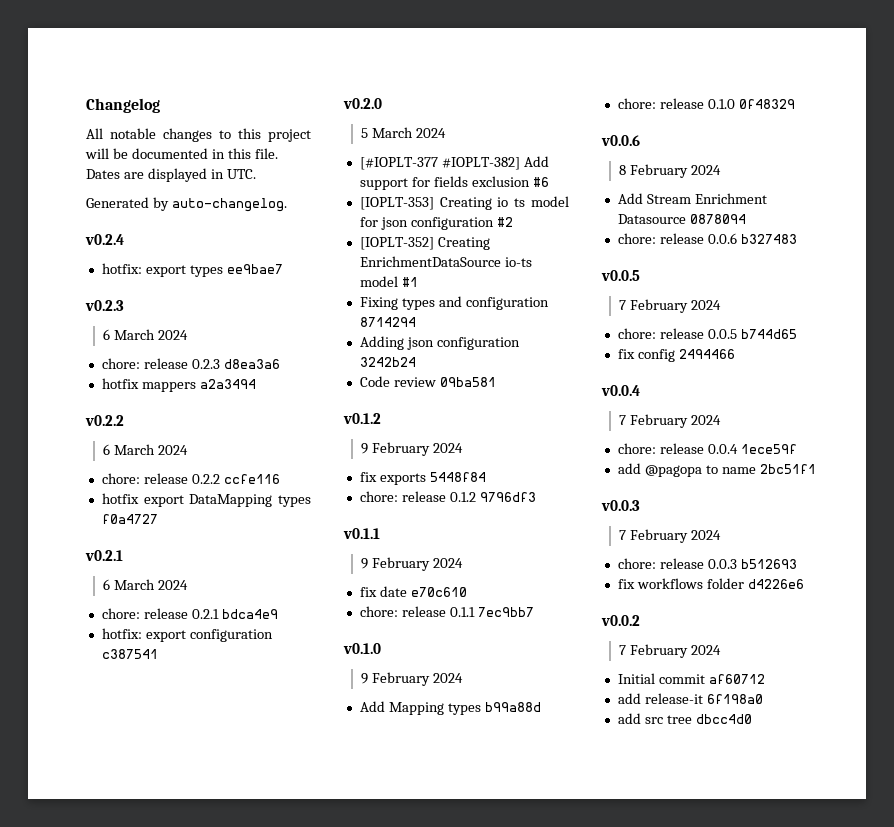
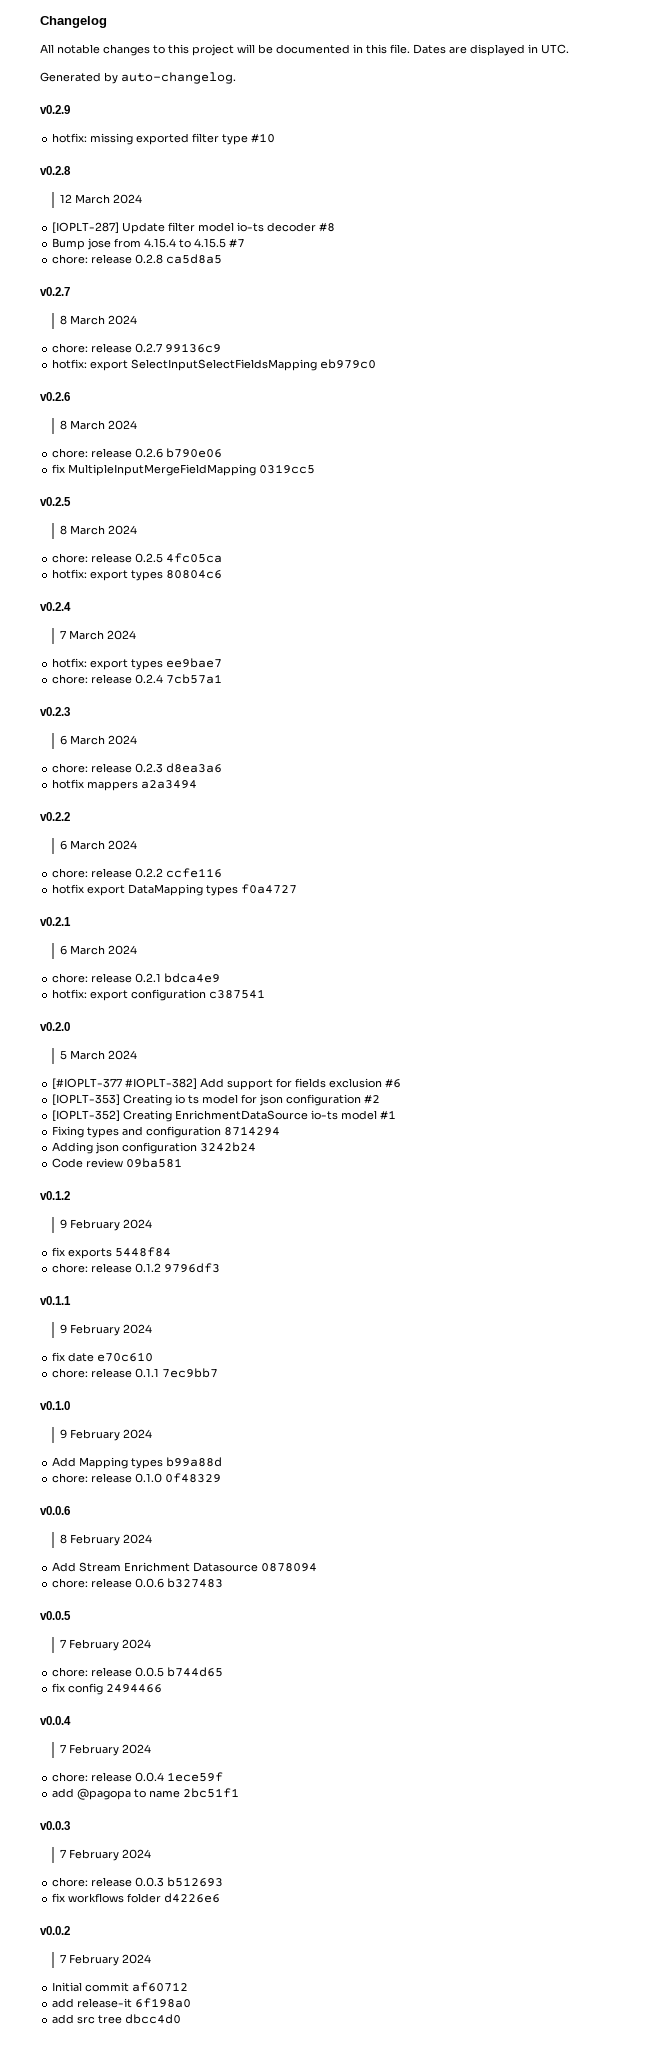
[85,234,124,245] v0.2.4 -> [40,105,70,114] [52,133,276,145] [40,166,71,175] [59,194,142,204] [52,222,336,234] [52,238,246,250] [52,254,223,264] [40,287,70,296] [59,315,137,325] [52,343,222,353] [52,359,377,371] [40,392,70,401] [59,420,137,430] [52,448,223,458] [52,464,316,476] [40,497,71,506] [59,525,137,535] [52,553,223,563] [52,569,223,581] [40,602,71,611] [59,630,136,640] v0.2.9 // hotfix: missing exported filter type #10 // v0.2.8 // 12 March 2024 // [IOPLT-287] Update filter model io-ts decoder #8 // Bump jose from 4.15.4 to 4.15.5 #7 // chore: release 0.2.8 ca5d8a5 // v0.2.7 // 8 March 2024 // chore: release 0.2.7 99136c9 // hotfix: export SelectInputSelectFieldsMapping eb979c0 // v0.2.6 // 8 March 2024 // chore: release 0.2.6 b790e06 // fix MultipleInputMergeFieldMapping 0319cc5 // v0.2.5 // 8 March 2024 // chore: release 0.2.5 4fc05ca // hotfix: export types 80804c6 // v0.2.4 // 7 March 2024
(283, 269) none -> [52,674,223,684] // chore: release 0.2.4 7cb57a1

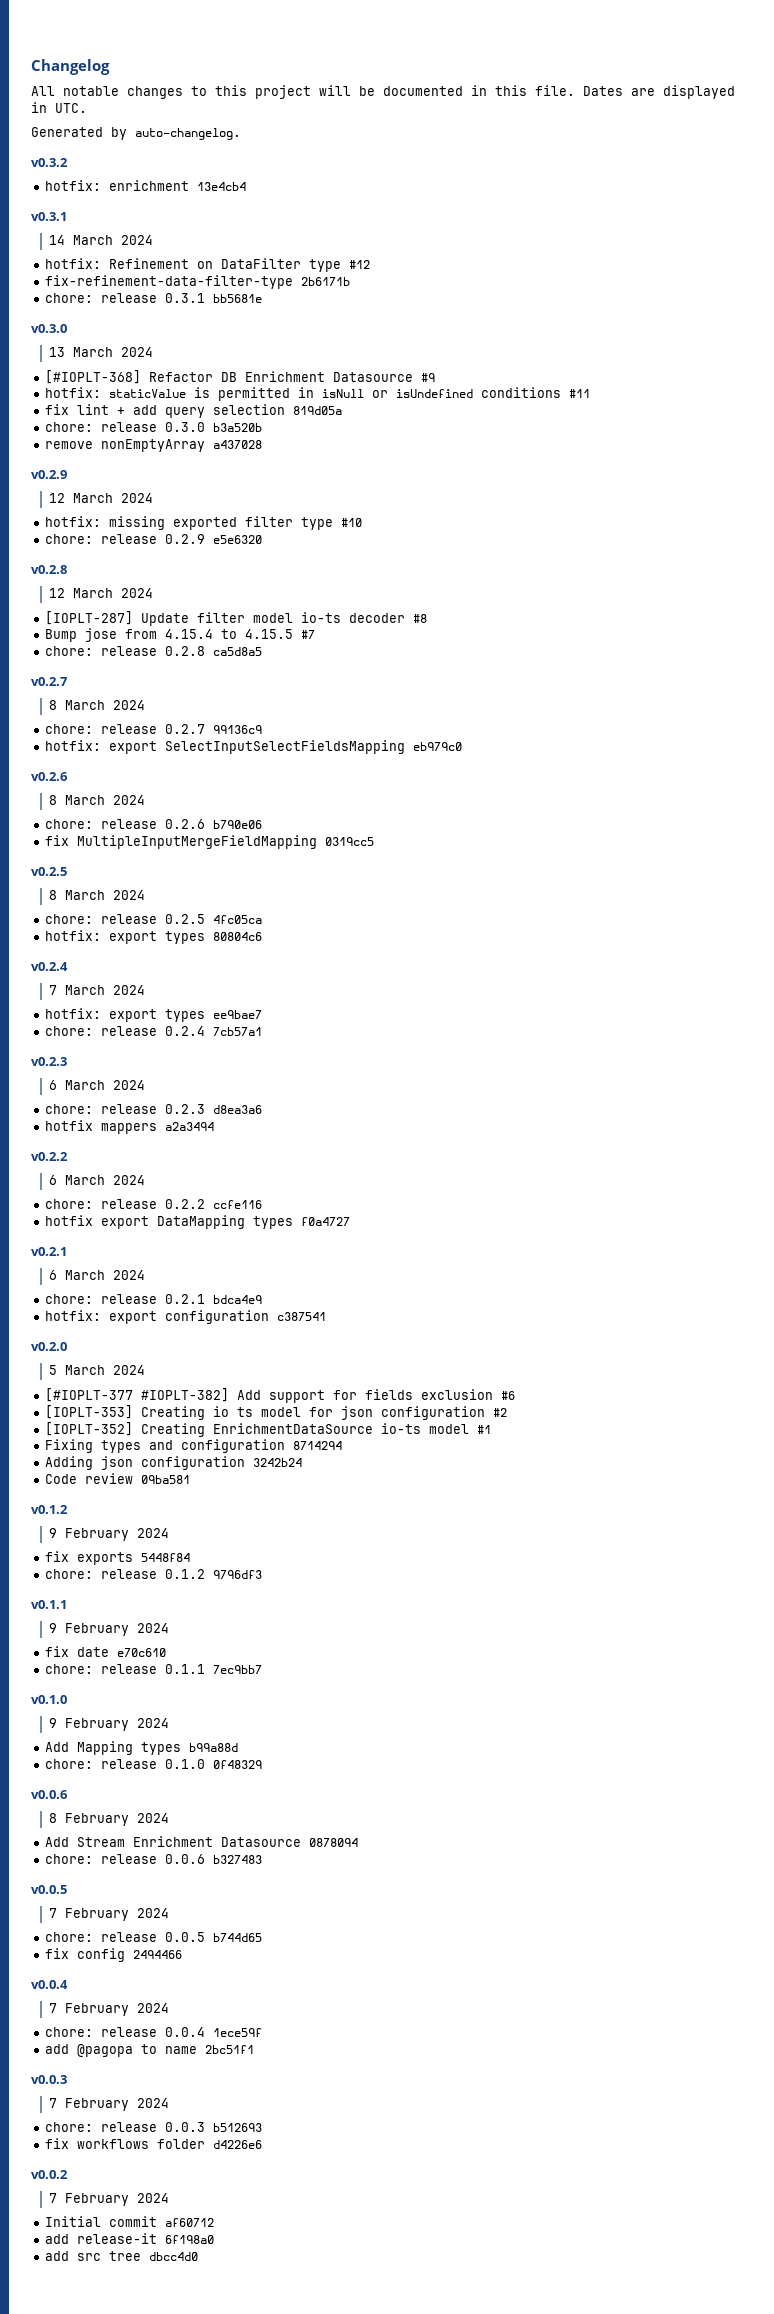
[40,105,70,114] v0.2.9 -> [31,158,68,167] [44,180,246,191] [31,212,67,221] [48,235,153,245] [44,258,370,272] [44,275,350,289] [44,293,262,303] [31,324,67,333] [48,347,153,357] [44,370,435,384] [44,387,590,401] [44,404,342,418] [44,422,262,432] [44,439,262,452] [31,470,67,479] [48,493,153,503] v0.3.2 // hotfix: enrichment 13e4cb4 // v0.3.1 // 14 March 2024 // hotfix: Refinement on DataFilter type #12 // fix-refinement-data-filter-type 2b6171b // chore: release 0.3.1 bb5681e // v0.3.0 // 13 March 2024 // [#IOPLT-368] Refactor DB Enrichment Datasource #9 // hotfix: staticValue is permitted in isNull or isUndefined conditions #11 // fix lint + add query selection 819d05a // chore: release 0.3.0 b3a520b // remove nonEmptyArray a437028 // v0.2.9 // 12 March 2024
(276, 138) none -> [44,534,262,544] // chore: release 0.2.9 e5e6320

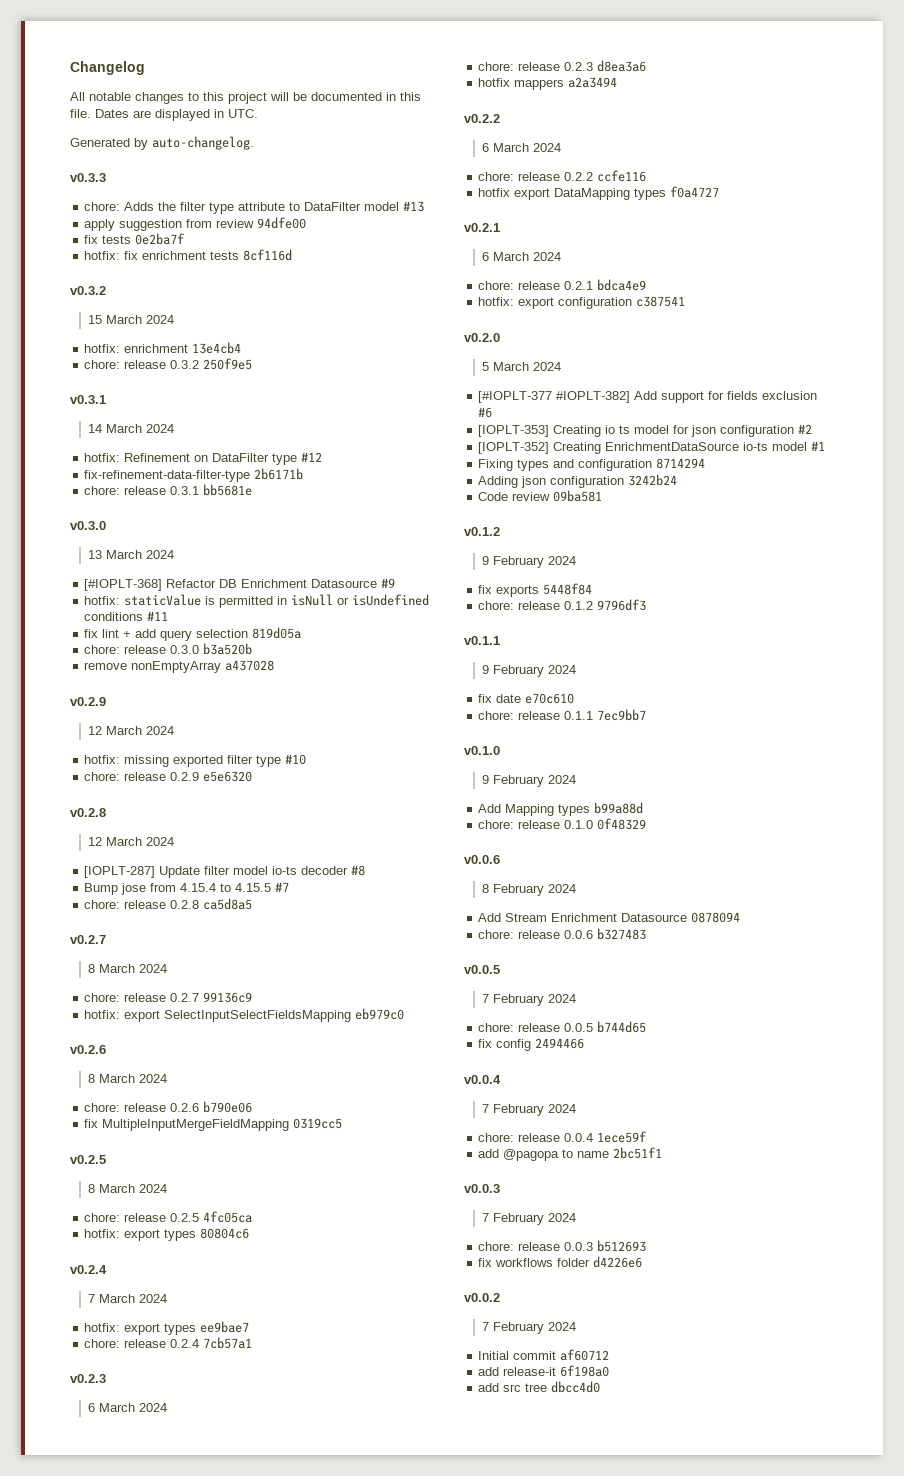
[31,158,68,167] v0.3.2 -> [70,173,106,182] [84,201,425,214] [84,217,307,231] [84,233,186,245] [84,249,293,261] [70,286,106,295] [87,315,174,324] v0.3.3 // chore: Adds the filter type attribute to DataFilter model #13 // apply suggestion from review 94dfe00 // fix tests 0e2ba7f // hotfix: fix enrichment tests 8cf116d // v0.3.2 // 15 March 2024
(246, 186) none -> [84,358,253,370] // chore: release 0.3.2 250f9e5

